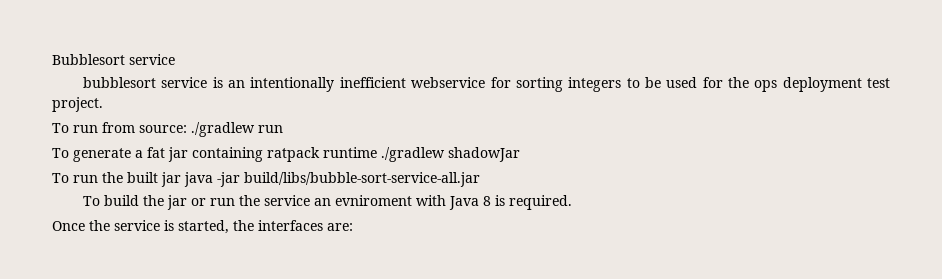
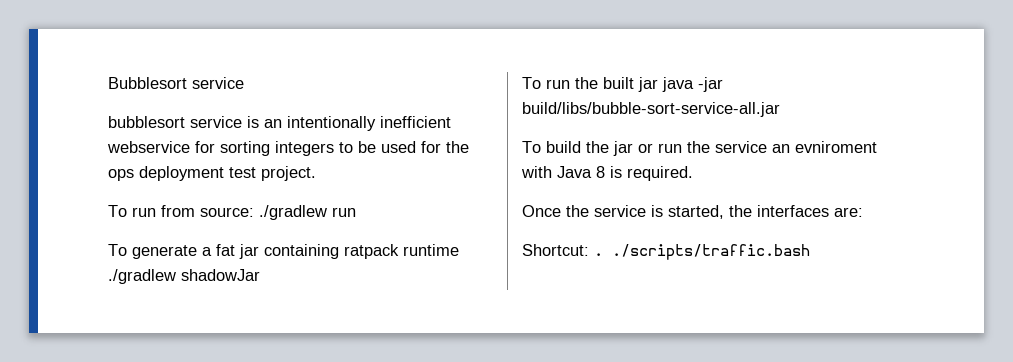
(353, 227) none -> [522,244,810,260] // Shortcut: . ./scripts/traffic.bash

